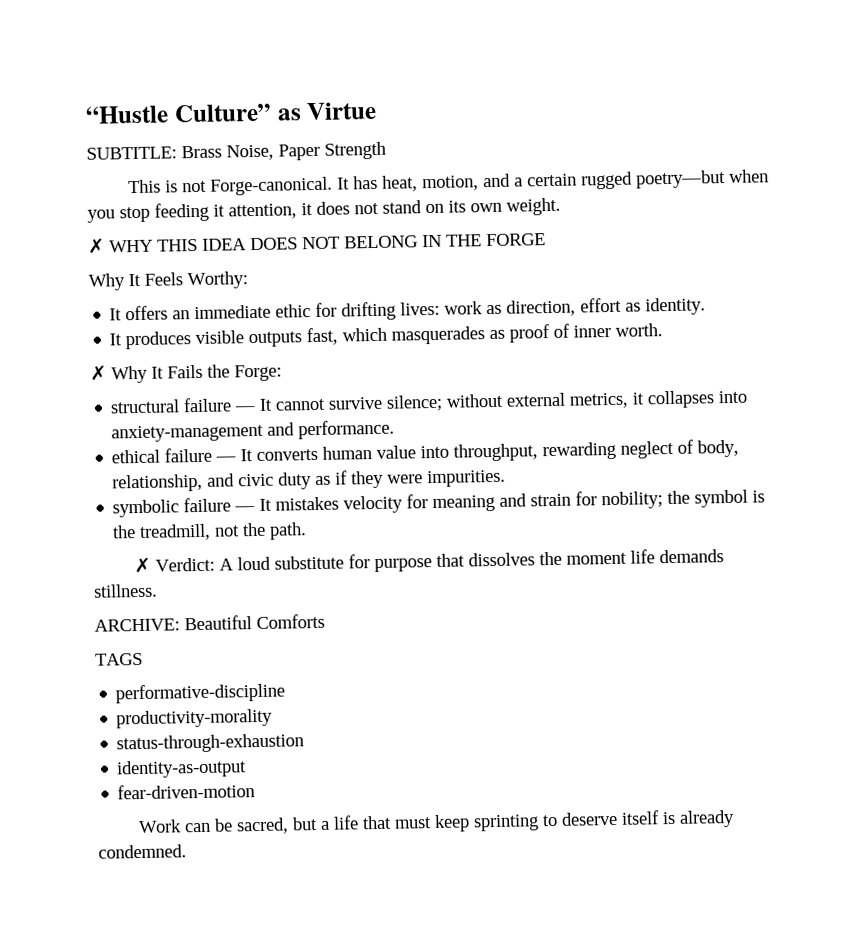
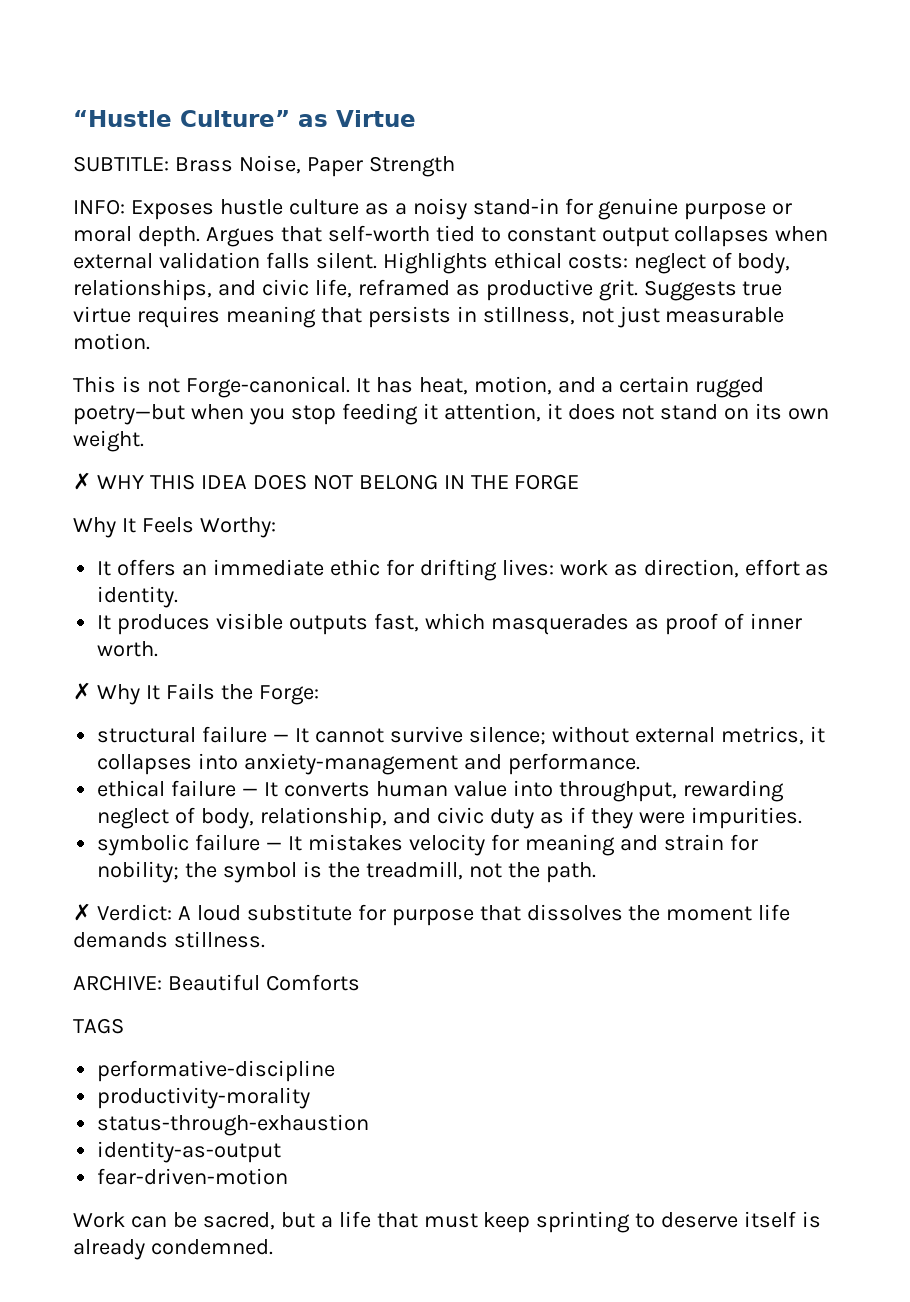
(386, 150) none -> [73,198,793,220] [73,225,829,247] [73,252,791,274] [73,279,783,301] [73,306,785,328] [73,333,150,350] // INFO: Exposes hustle culture as a noisy stand-in for genuine purpose or moral depth. Argues that self-worth tied to constant output collapses when external validation falls silent. Highlights ethical costs: neglect of body, relationships, and civic life, reframed as productive grit. Suggests true virtue requires meaning that persists in stillness, not just measurable motion.

